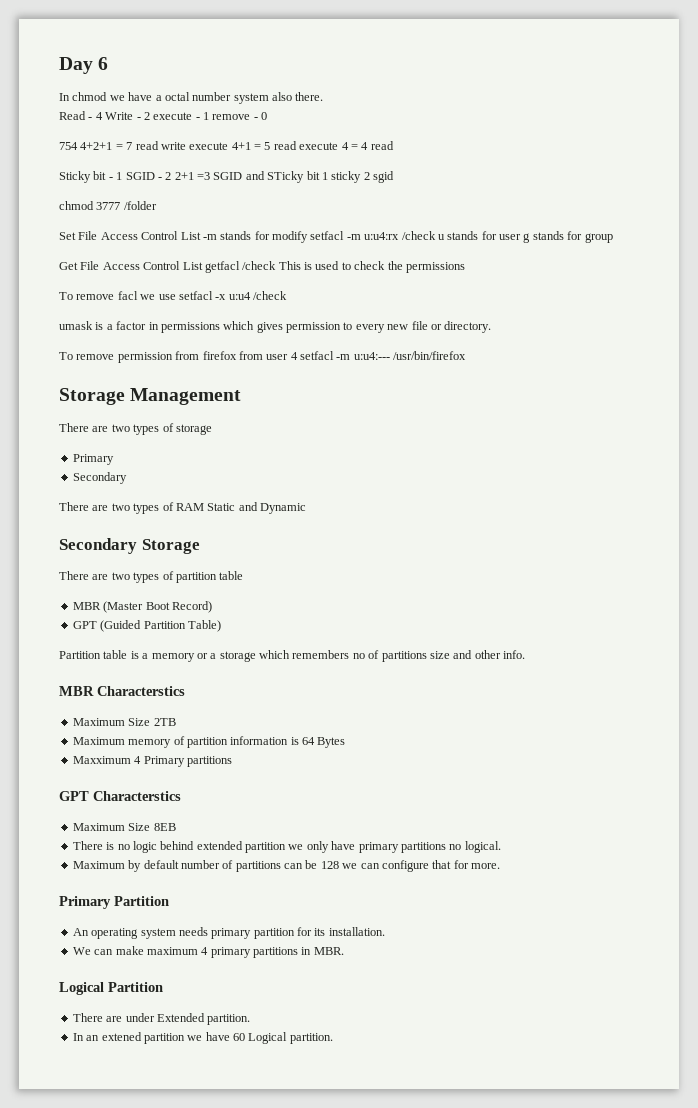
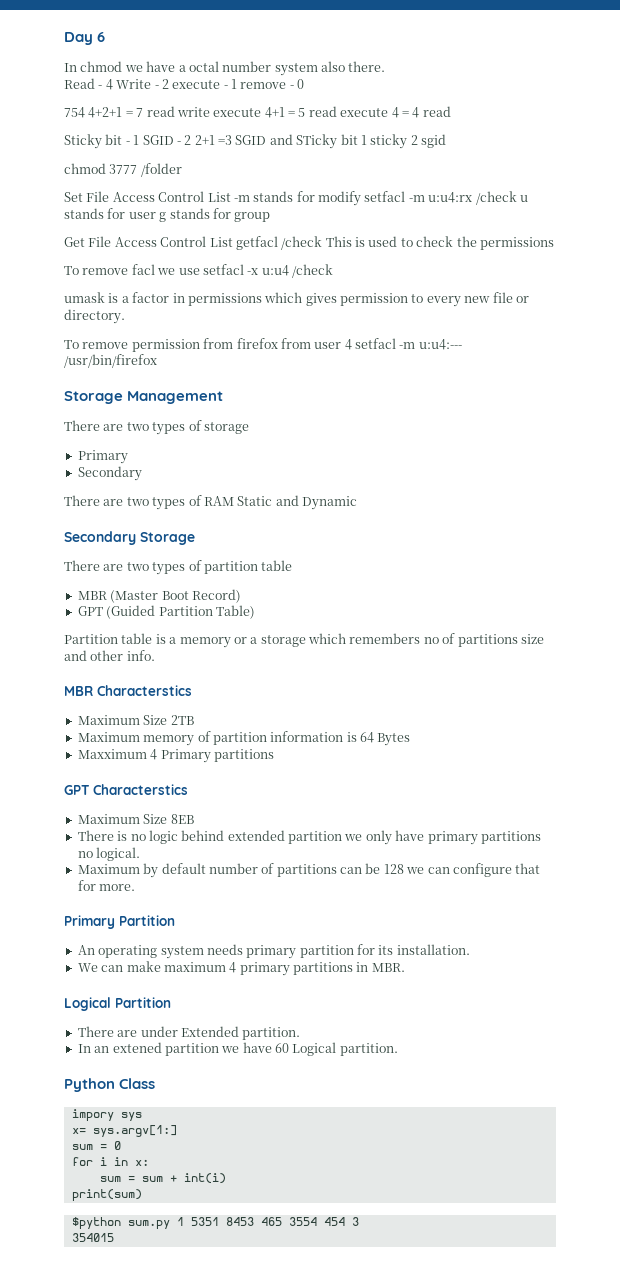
(333, 1038) none -> [64,1078,156,1092] [71,1109,142,1121] [71,1125,177,1137] [71,1141,121,1150] [71,1157,149,1166] [99,1173,226,1184] [71,1189,142,1201] [71,1217,359,1229] [71,1233,114,1242] // Python Class // impory sys // x= sys.argv[1:] // sum = 0 // for i in x: // sum = sum + int(i) // print(sum) // $python sum.py 1 5351 8453 465 3554 454 3 // 354015

